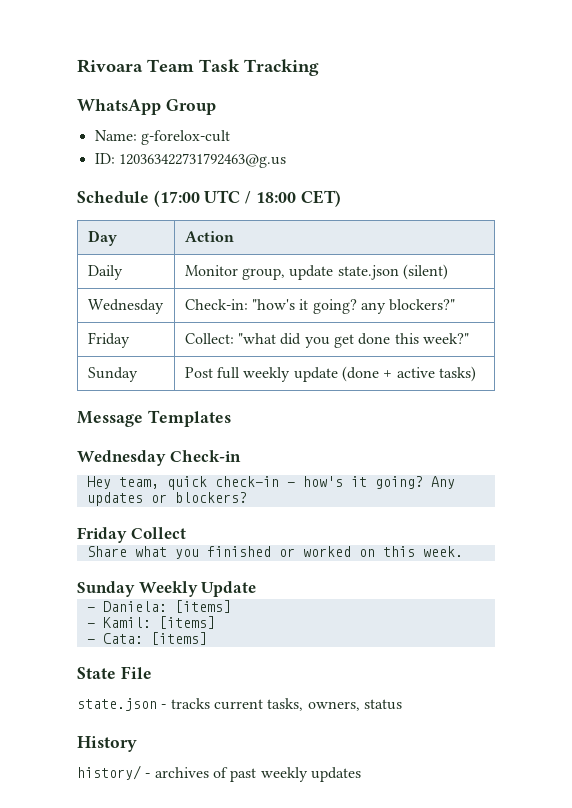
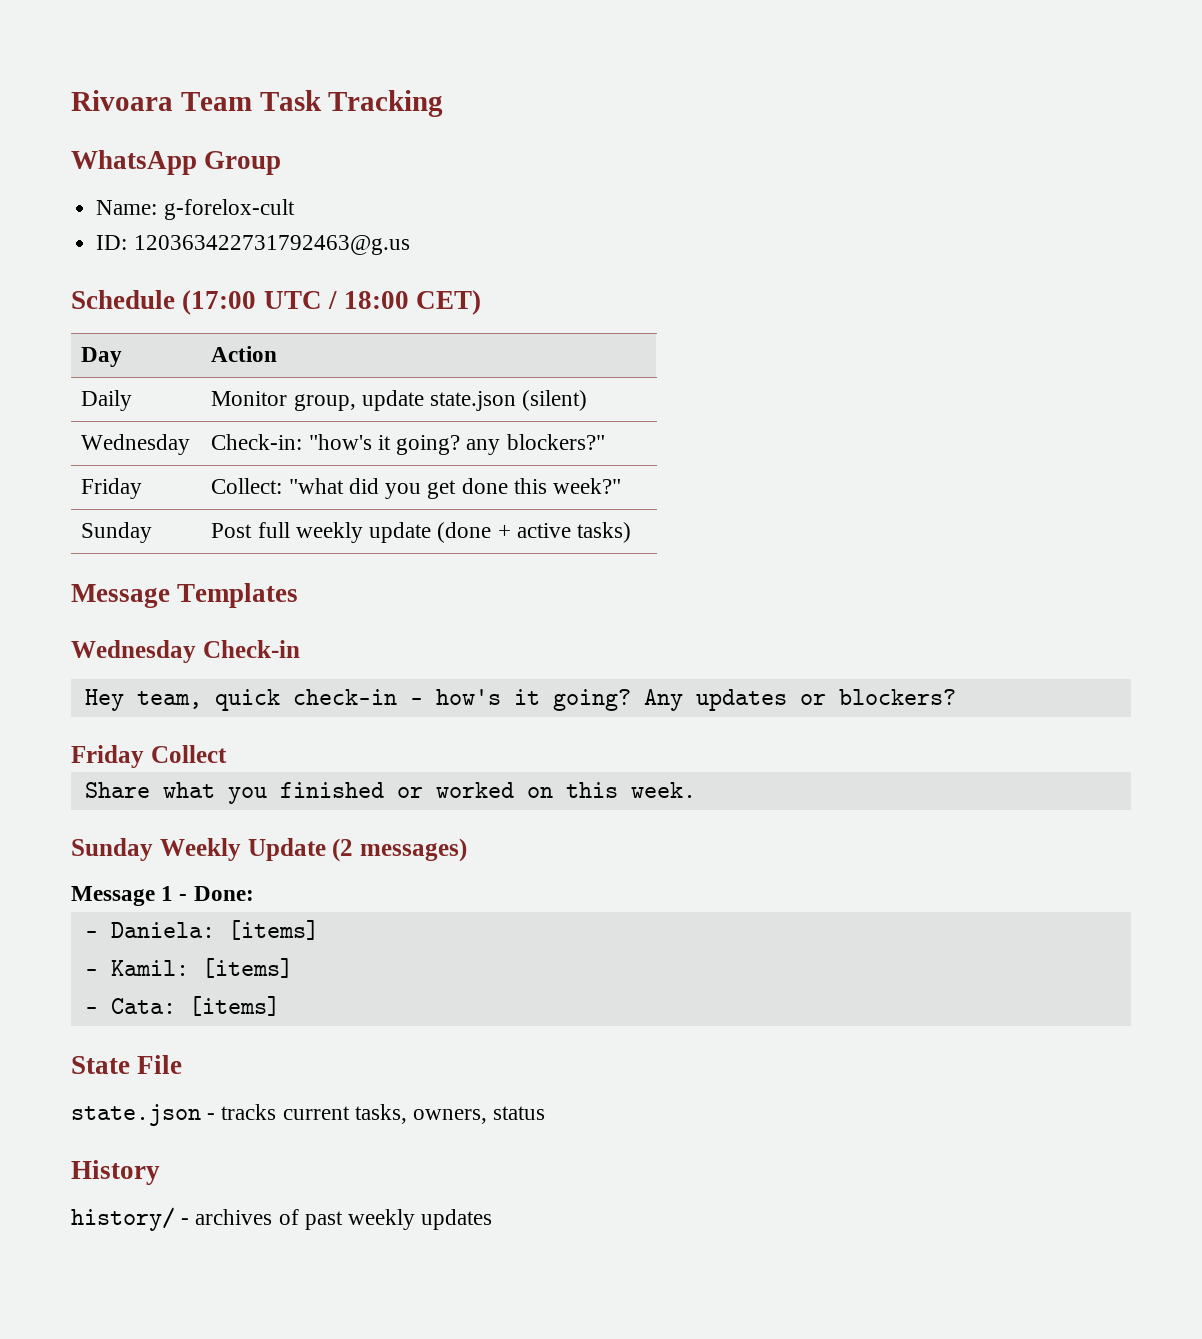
(257, 589) none -> [332,838,467,862] [71,886,254,906] (2 messages) // Message 1 - Done:

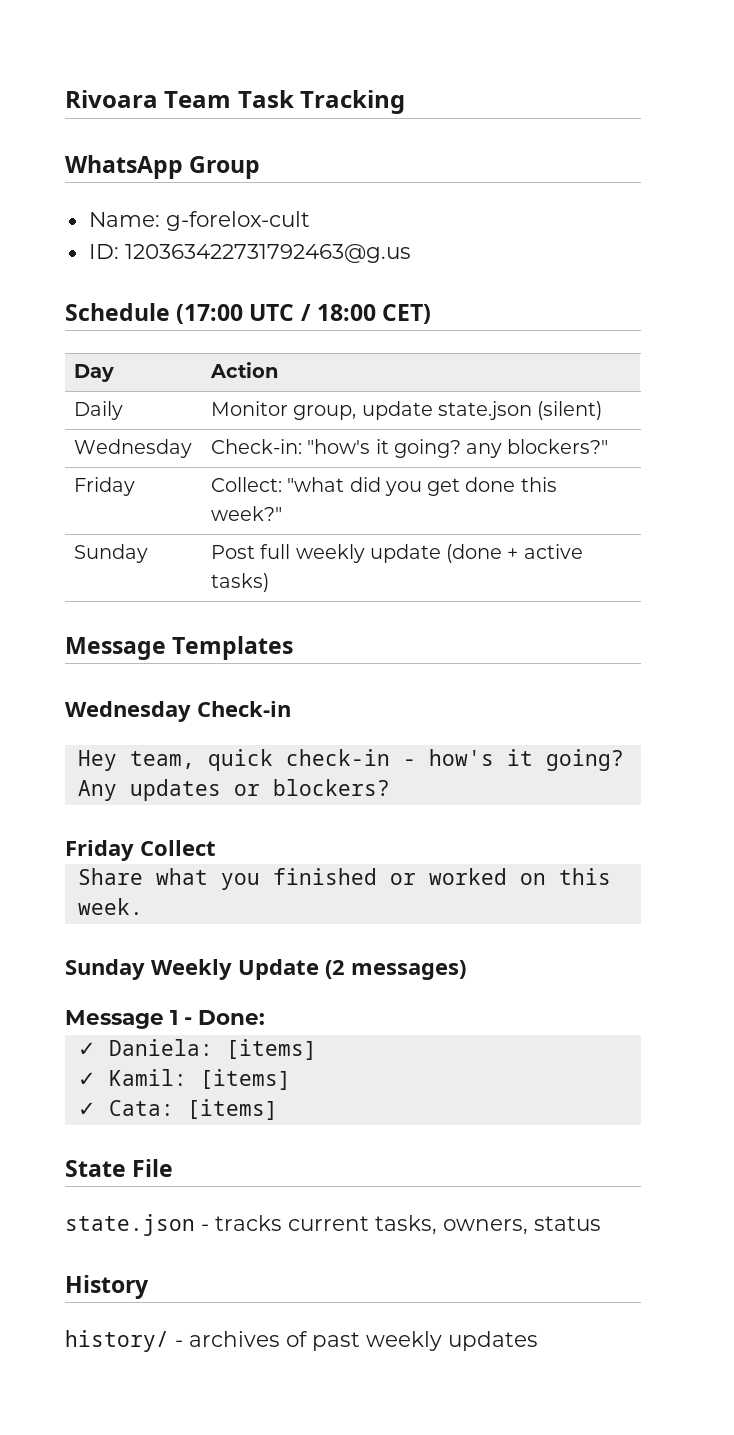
[84,931,98,938] - -> [77,1042,96,1056] ✓
[84,969,98,976] - -> [77,1072,96,1086] ✓
[84,1007,98,1014] - -> [77,1102,96,1116] ✓

